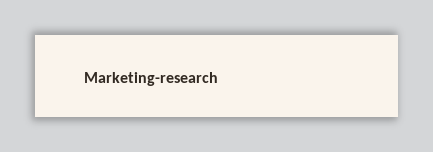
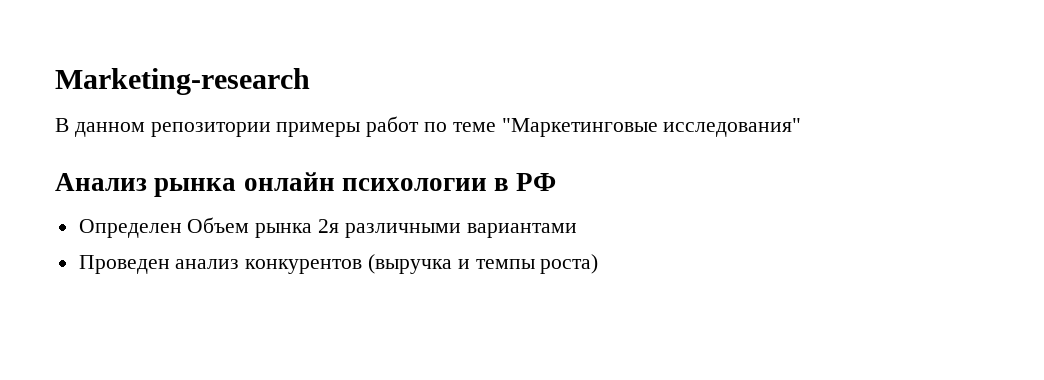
(218, 79) none -> [55,116,802,137] [55,172,557,197] [78,217,577,238] [78,254,599,274] // В данном репозитории примеры работ по теме "Маркетинговые исследования" // Анализ рынка онлайн психологии в РФ // Определен Объем рынка 2я различными вариантами // Проведен анализ конкурентов (выручка и темпы роста)

